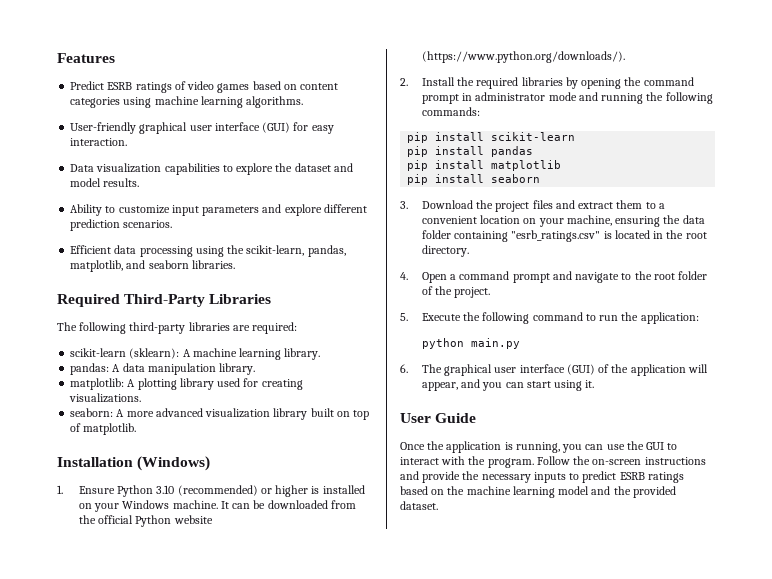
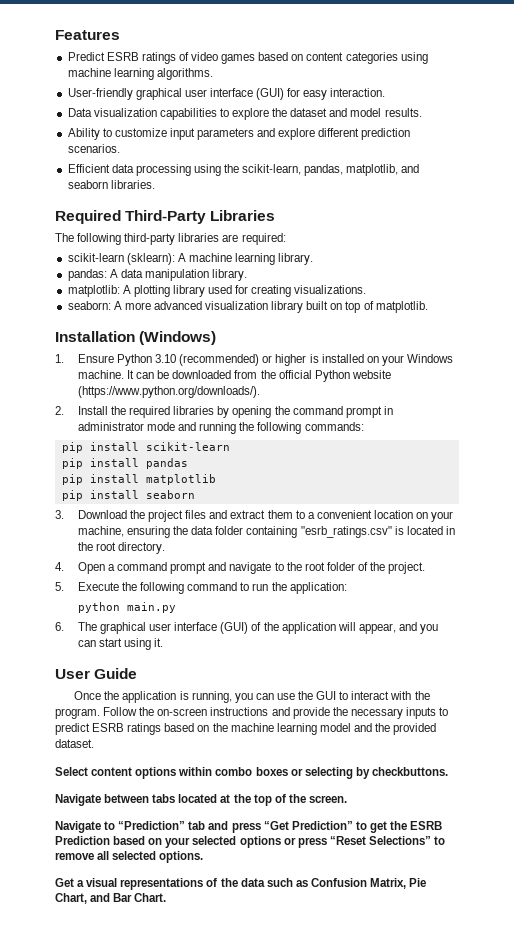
(438, 505) none -> [55,767,448,779] [55,794,347,806] [55,821,443,833] [55,836,446,848] [55,851,204,863] [55,878,427,890] [55,893,167,904] // Select content options within combo boxes or selecting by checkbuttons. // Navigate between tabs located at the top of the screen. // Navigate to “Prediction” tab and press “Get Prediction” to get the ESRB Prediction based on your selected options or press “Reset Selections” to remove all selected options. // Get a visual representations of the data such as Confusion Matrix, Pie Chart, and Bar Chart.

